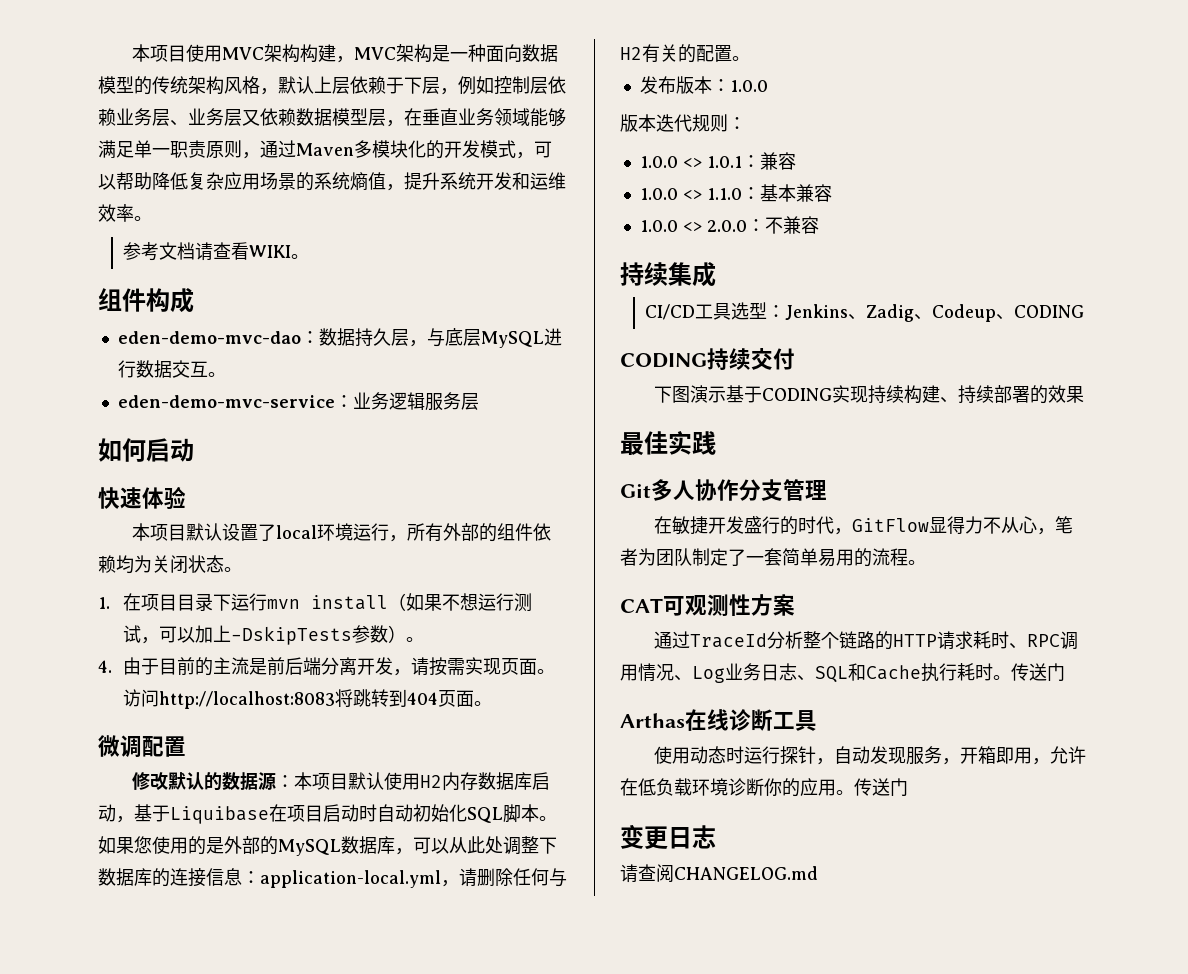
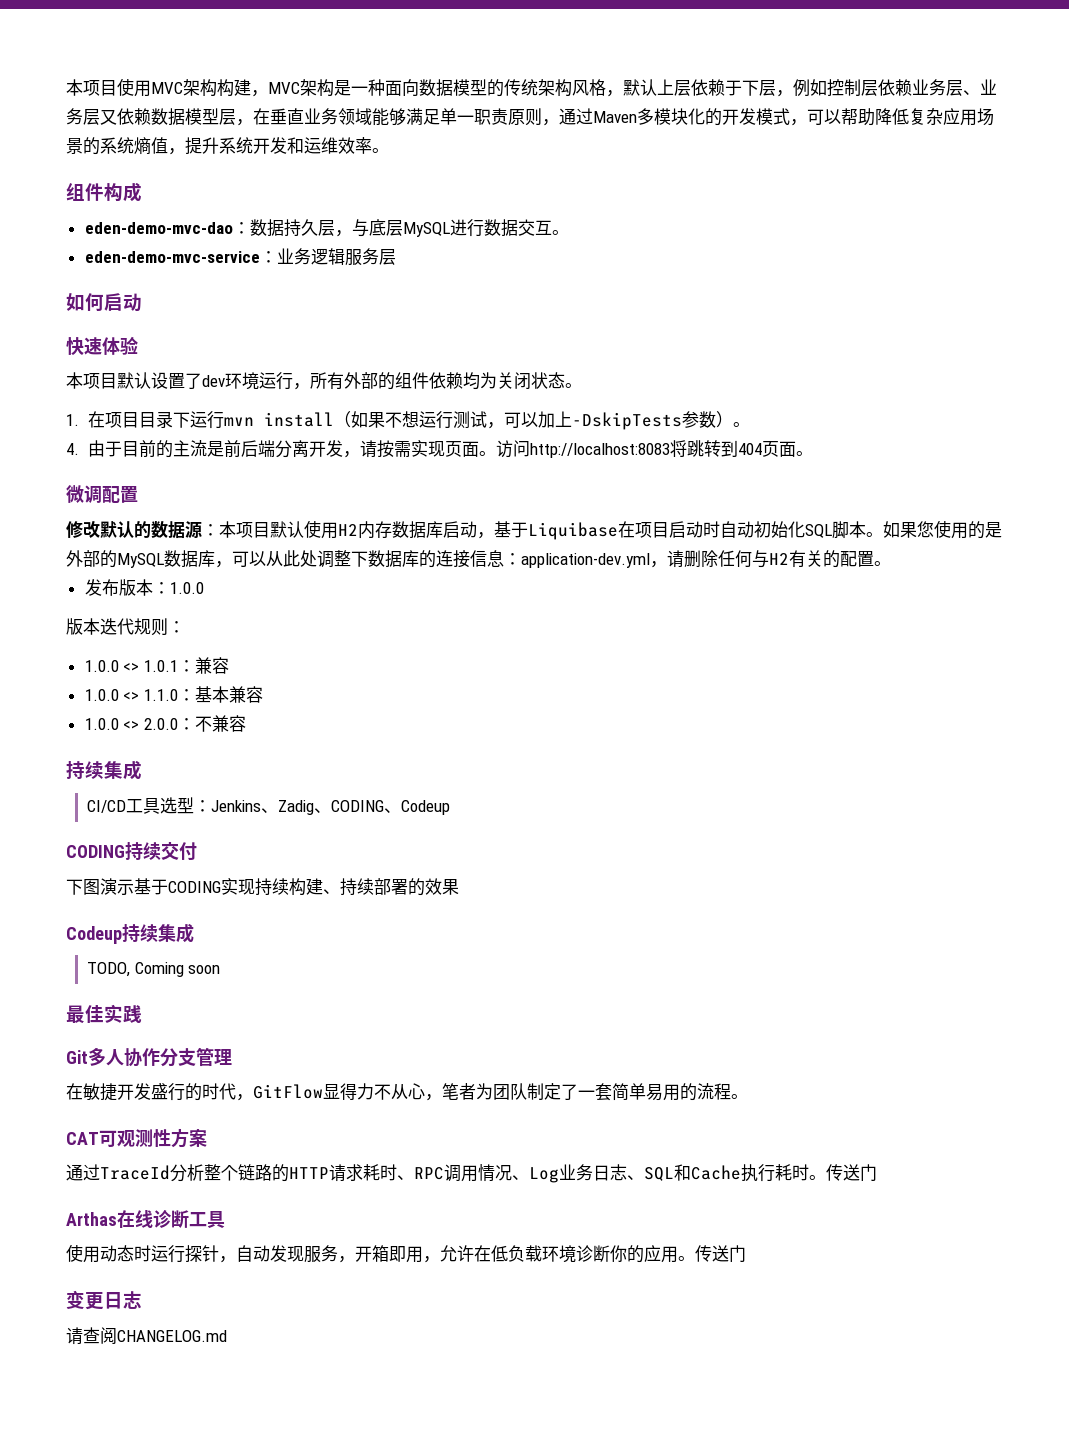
[123,242,310,261] // 参考文档请查看WIKI。 -> (389, 150) none
[275,525,317,539] local -> [202,375,225,387] dev
[260,870,441,888] application-local.yml -> [521,553,650,568] application-dev.yml
[932,304,1085,322] Codeup、CODING -> [331,800,451,815] CODING、Codeup
(1084, 394) none -> [66,923,194,944] [87,962,221,977] // Codeup持续集成 // TODO, Coming soon

